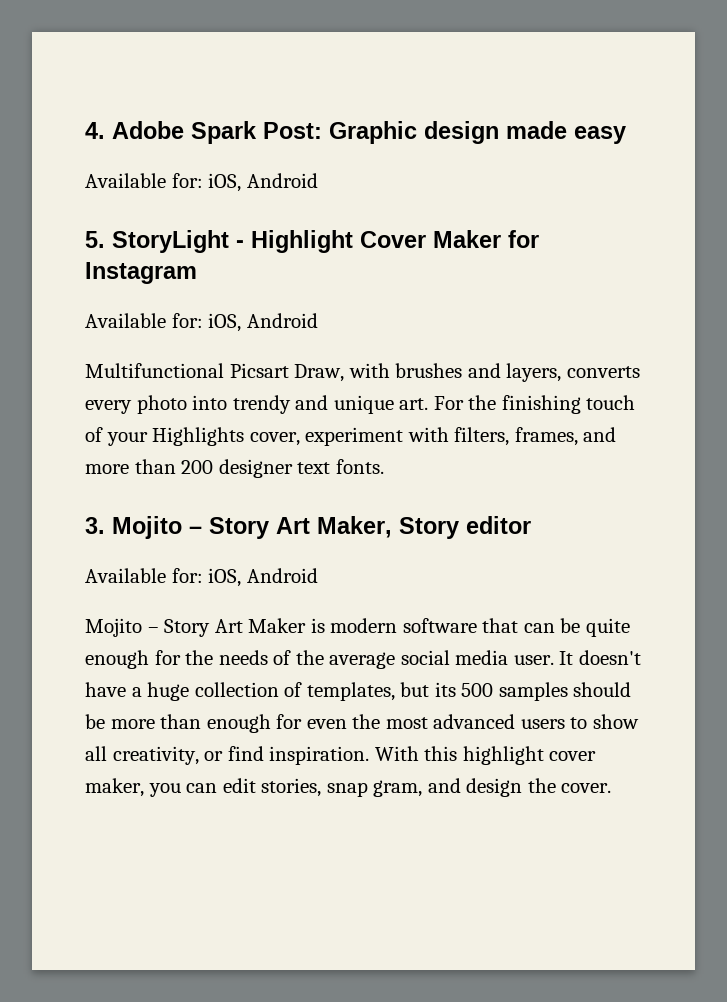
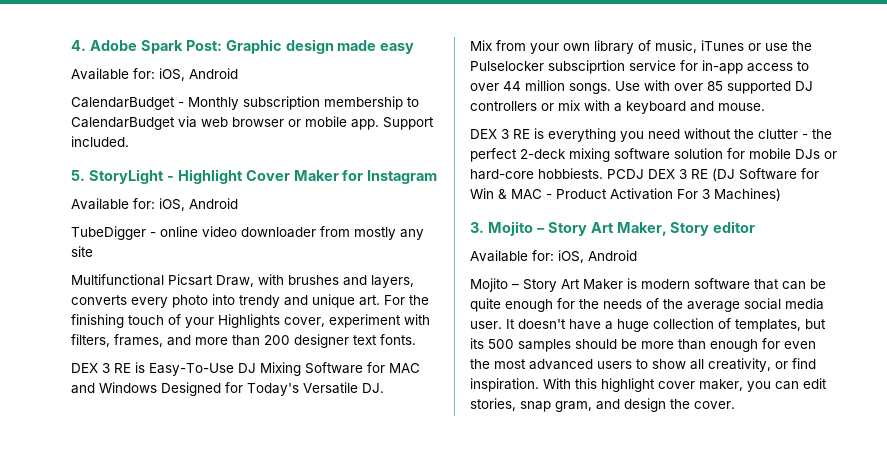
(318, 180) none -> [71,96,419,110] [71,116,434,130] [71,136,129,147] // CalendarBudget - Monthly subscription membership to CalendarBudget via web browser or mobile app. Support included.
(318, 320) none -> [71,226,424,240] [71,246,93,257] // TubeDigger - online video downloader from mostly any site
(384, 466) none -> [71,362,420,376] [71,382,384,396] [470,40,812,54] [470,60,809,74] [470,80,813,94] [470,100,765,114] [470,128,832,142] [470,148,837,162] [470,168,819,181] [470,188,781,201] // DEX 3 RE is Easy-To-Use DJ Mixing Software for MAC and Windows Designed for Today's Versatile DJ. // Mix from your own library of music, iTunes or use the Pulselocker subsciprtion service for in-app access to over 44 million songs. Use with over 85 supported DJ controllers or mix with a keyboard and mouse. // DEX 3 RE is everything you need without the clutter - the perfect 2-deck mixing software solution for mobile DJs or hard-core hobbiests. PCDJ DEX 3 RE (DJ Software for Win & MAC - Product Activation For 3 Machines)

